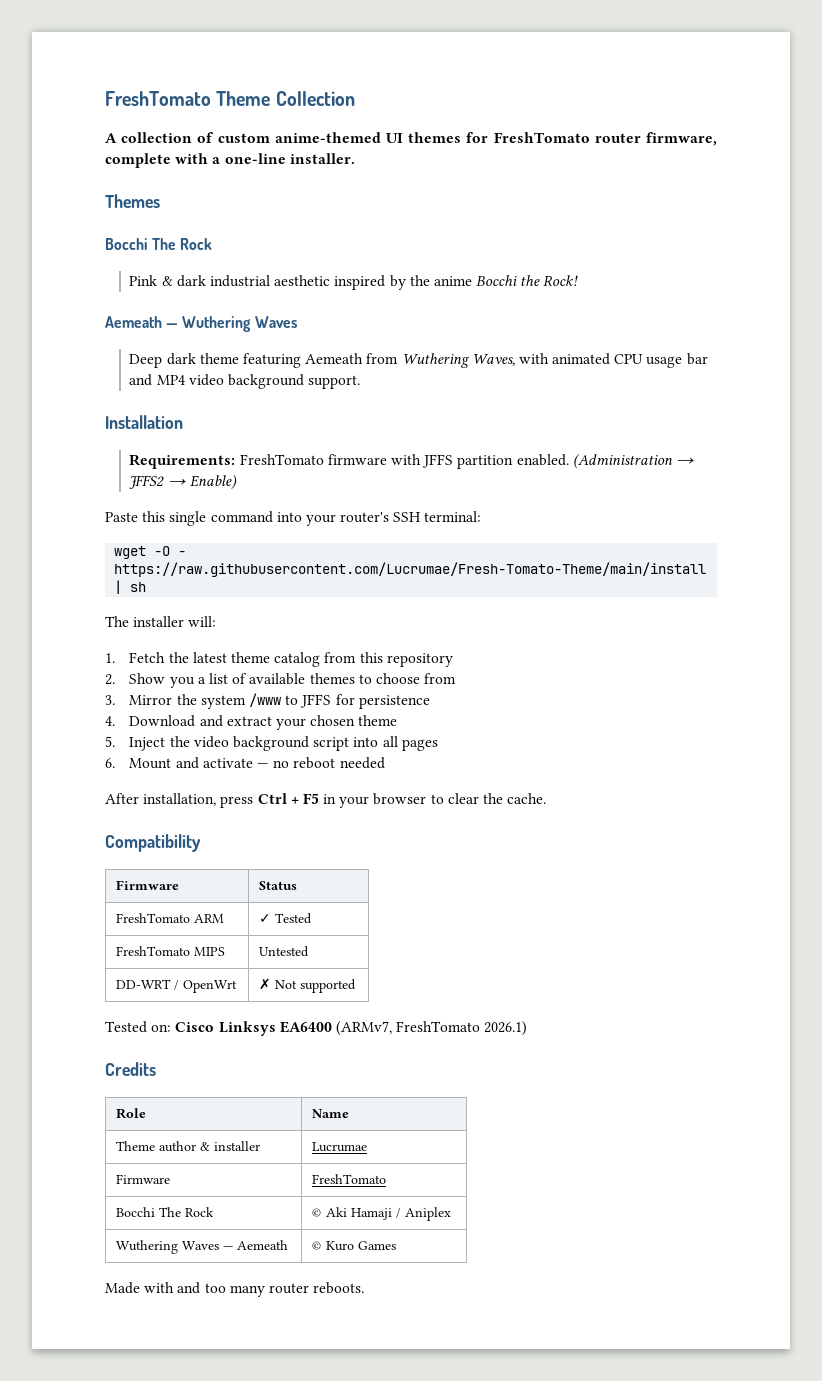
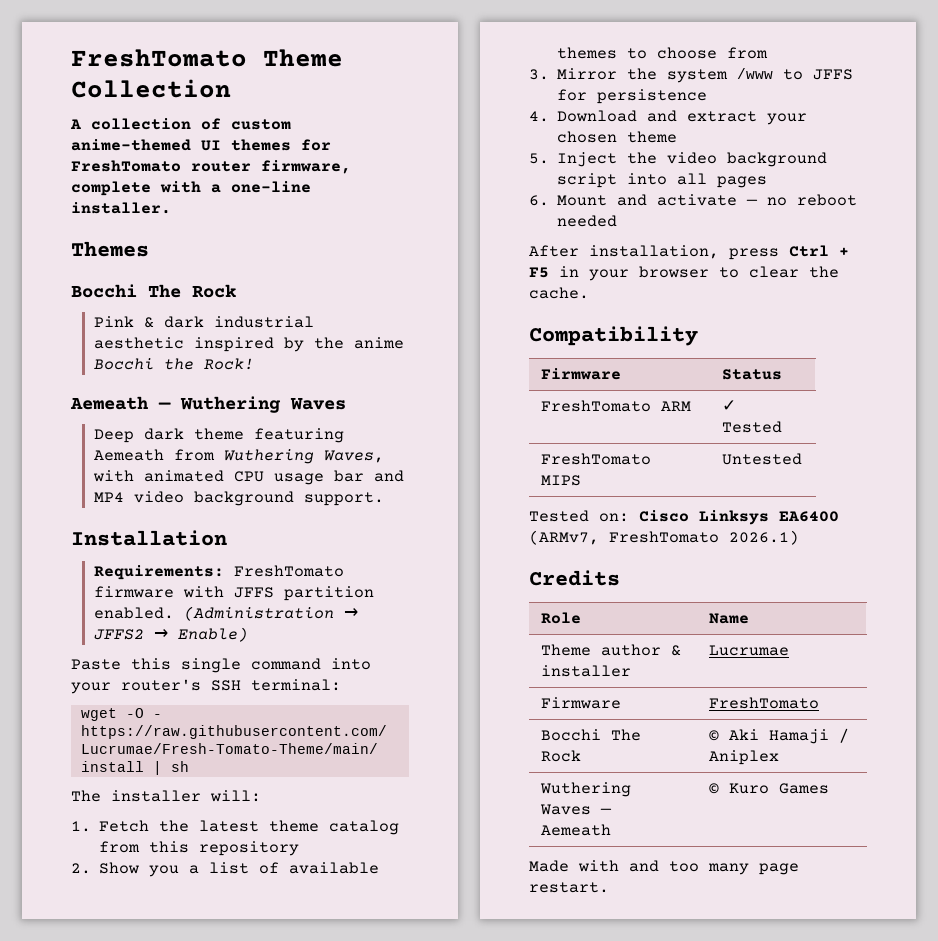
[115,979,237,993] [258,978,356,993] // DD-WRT / OpenWrt | ✗ Not supported -> (803, 459) none
[268,1282,365,1294] router reboots. -> [759,863,799,875] [529,882,609,893] page restart.

